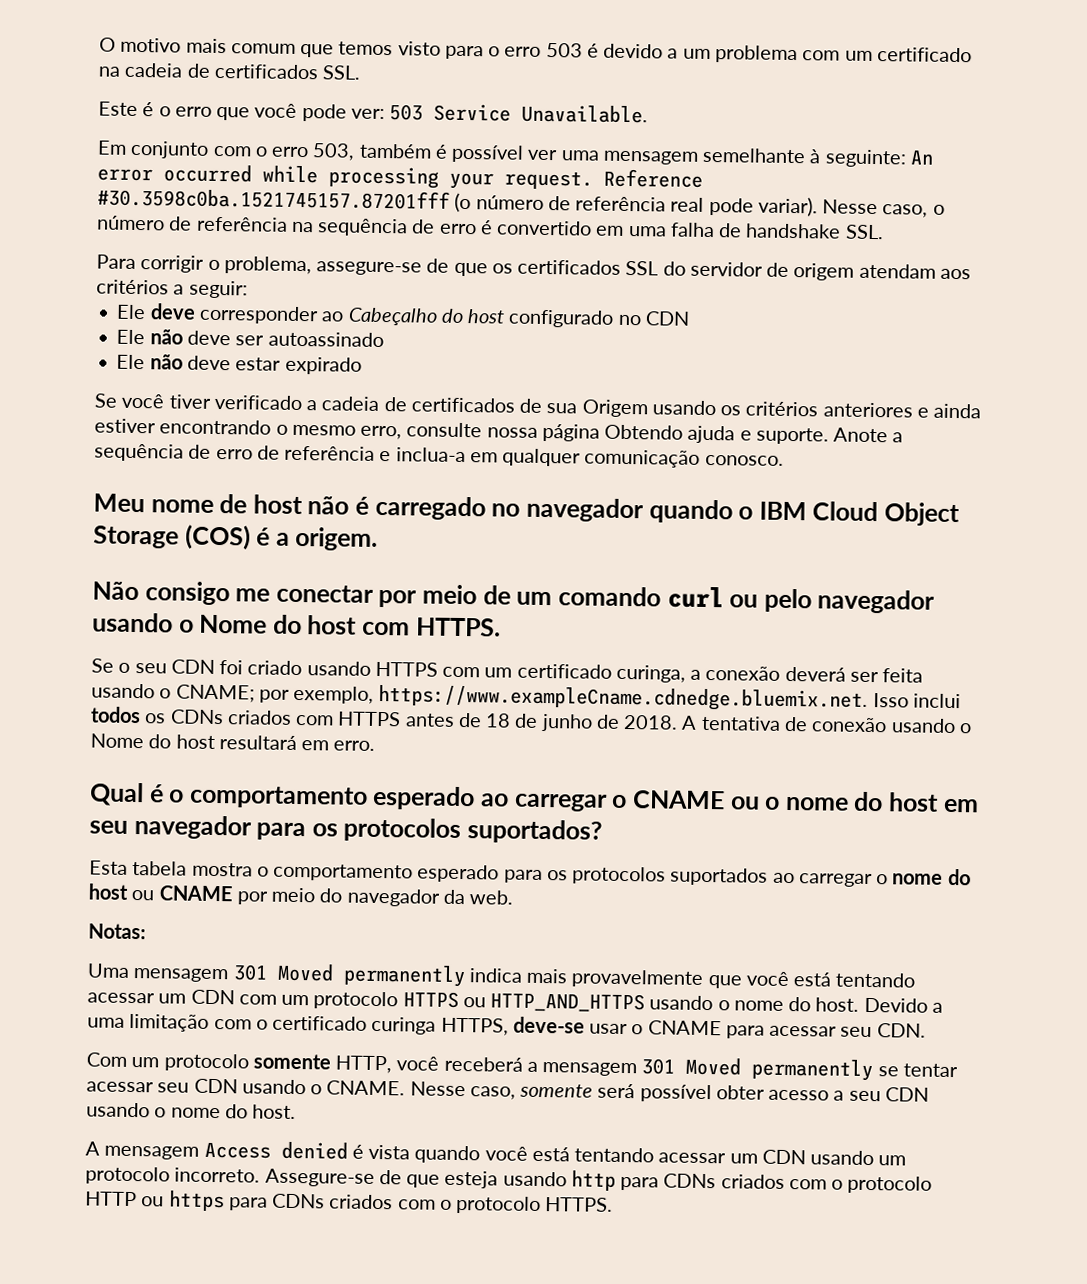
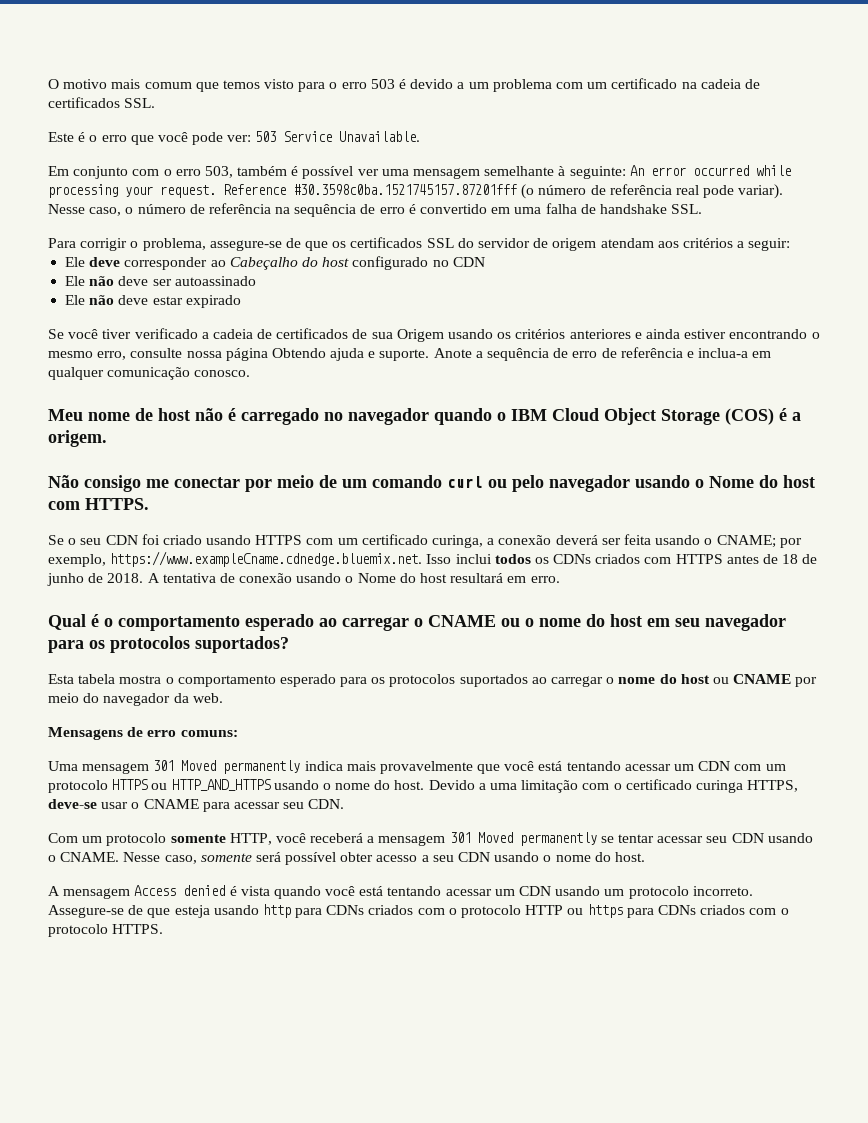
[88,923,146,940] Notas: -> [48,727,238,740] Mensagens de erro comuns:

